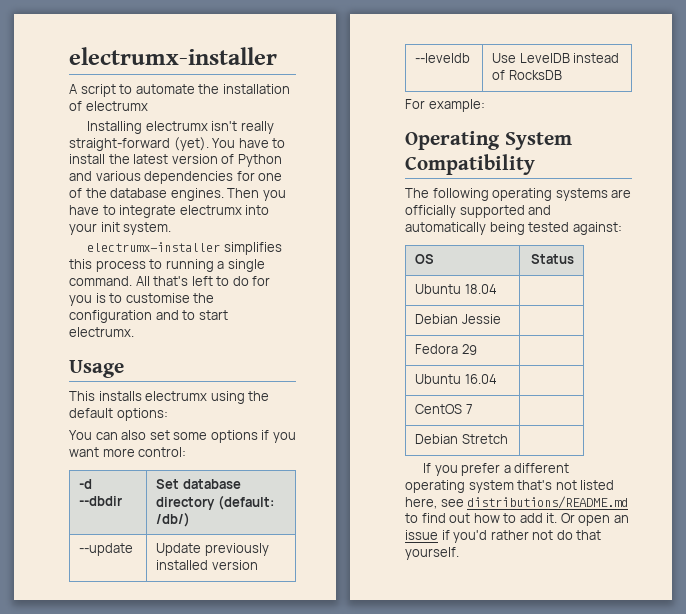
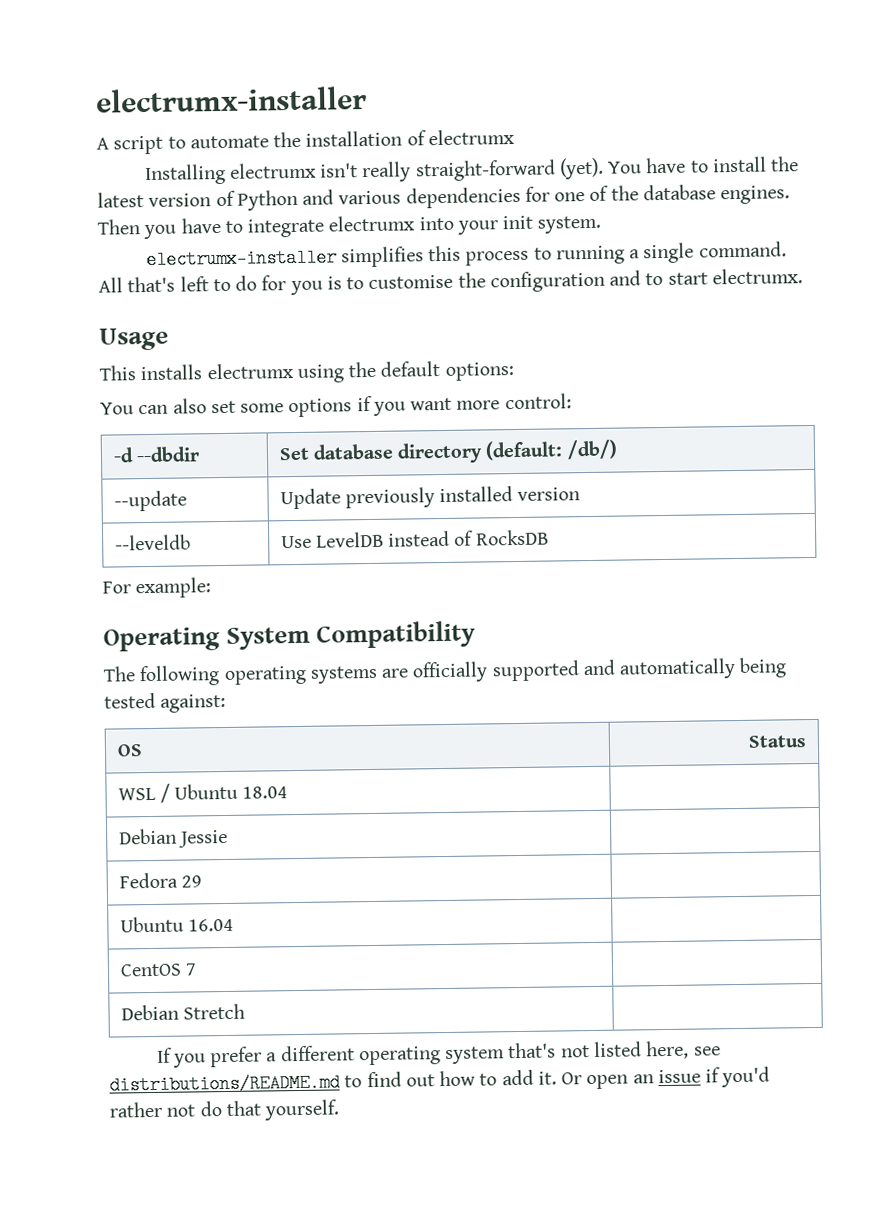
(574, 259) none -> [117,783,170,803] WSL /

